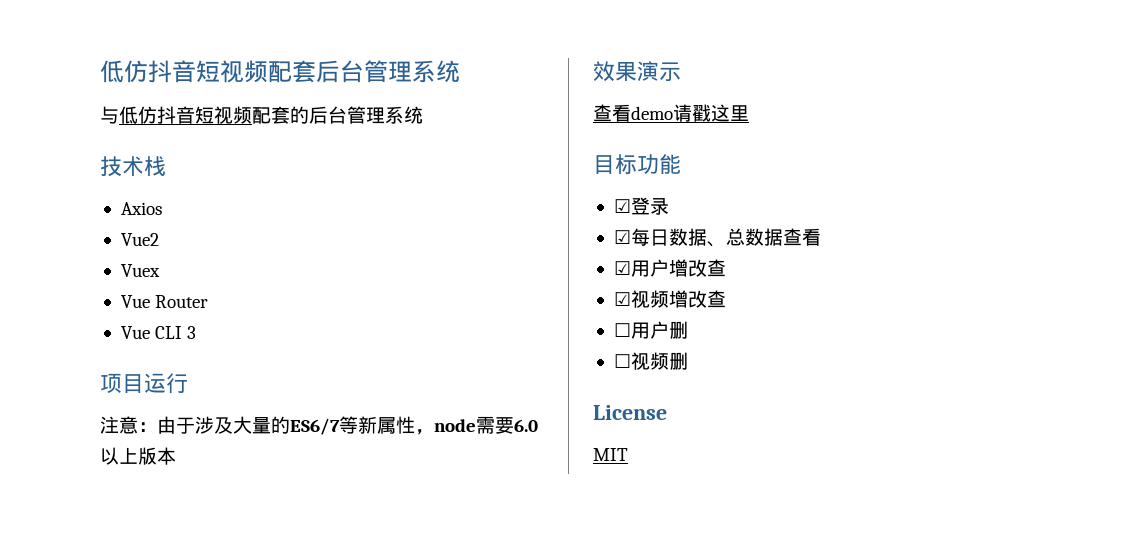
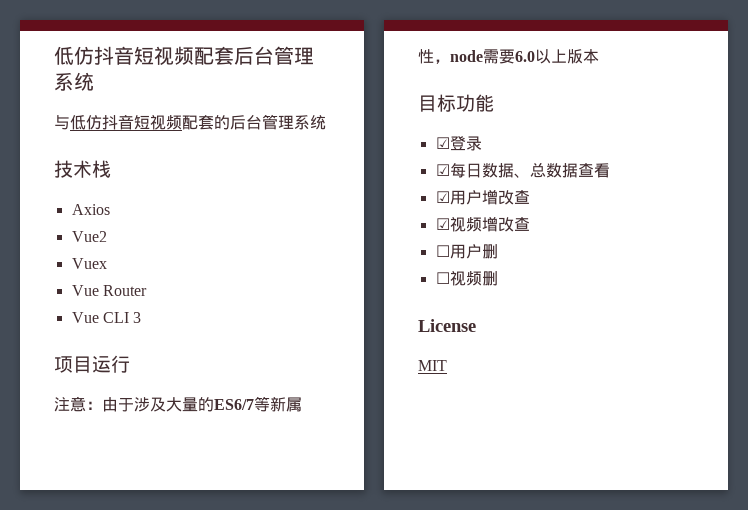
[593,61,681,82] [593,104,749,122] // 效果演示 // 查看demo请戳这里 -> (599, 56) none

